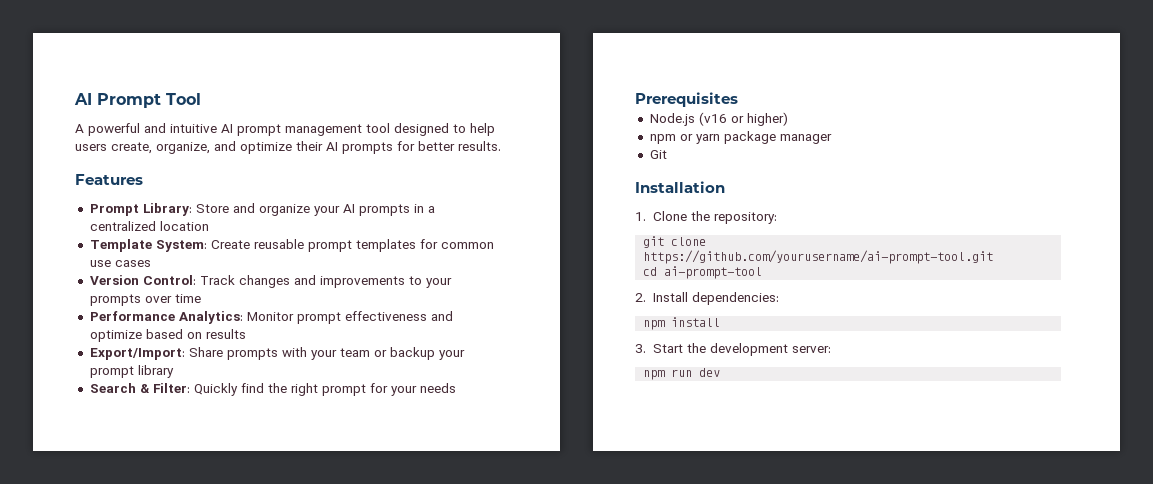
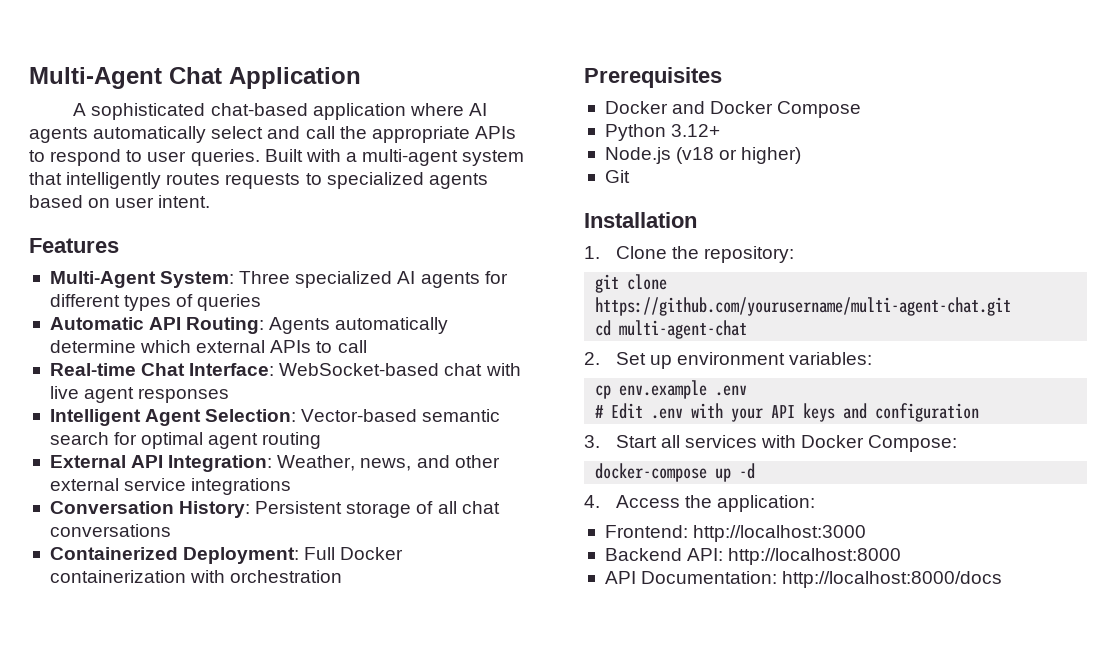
[74,93,201,108] [75,123,495,136] [75,141,501,154] [75,174,143,185] [89,203,435,216] [89,221,209,231] [89,239,494,252] [89,260,151,267] [89,275,452,288] [89,294,201,306] [89,311,453,324] [89,329,246,342] [89,347,465,360] [89,365,174,378] [89,383,456,396] [635,92,738,107] AI Prompt Tool // A powerful and intuitive AI prompt management tool designed to help users create, organize, and optimize their AI prompts for better results. // Features // Prompt Library: Store and organize your AI prompts in a centralized location // Template System: Create reusable prompt templates for common use cases // Version Control: Track changes and improvements to your prompts over time // Performance Analytics: Monitor prompt effectiveness and optimize based on results // Export/Import: Share prompts with your team or backup your prompt library // Search & Filter: Quickly find the right prompt for your needs // Prerequisites -> [29,67,361,89] [73,103,487,120] [29,126,516,143] [29,149,525,166] [29,172,488,189] [29,195,211,208] [29,238,119,253] [49,271,508,288] [49,294,262,311] [49,317,449,334] [49,340,367,353] [49,363,521,376] [49,386,230,403] [49,409,501,426] [49,432,322,449] [49,455,500,472] [49,478,292,495] [49,501,500,518] [49,524,171,537] [49,547,404,564] [49,570,343,583] [584,67,722,88] [604,101,862,118] [604,124,721,141] Multi-Agent Chat Application // A sophisticated chat-based application where AI agents automatically select and call the appropriate APIs to respond to user queries. Built with a multi-agent system that intelligently routes requests to specialized agents based on user intent. // Features // Multi-Agent System: Three specialized AI agents for different types of queries // Automatic API Routing: Agents automatically determine which external APIs to call // Real-time Chat Interface: WebSocket-based chat with live agent responses // Intelligent Agent Selection: Vector-based semantic search for optimal agent routing // External API Integration: Weather, news, and other external service integrations // Conversation History: Persistent storage of all chat conversations // Containerized Deployment: Full Docker containerization with orchestration // Prerequisites // Docker and Docker Compose // Python 3.12+
[698,112,727,126] (v16 -> [676,147,715,164] (v18
[649,131,832,144] // npm or yarn package manager -> (802, 155) none
[643,250,994,264] https://github.com/yourusername/ai-prompt-tool.git -> [595,297,1012,316] https://github.com/yourusername/multi-agent-chat.git
[664,266,763,279] ai-prompt-tool -> [619,320,748,339] multi-agent-chat
[652,292,779,305] [643,317,721,330] [635,343,831,356] [643,368,721,380] Install dependencies: // npm install // 3. Start the development server: // npm run dev -> [615,352,873,369] [595,380,748,399] [595,403,980,422] [584,435,958,452] [595,463,756,482] [584,495,815,512] [604,525,867,542] [604,548,902,565] [604,571,1003,588] Set up environment variables: // cp env.example .env // # Edit .env with your API keys and configuration // 3. Start all services with Docker Compose: // docker-compose up -d // 4. Access the application: // Frontend: http://localhost:3000 // Backend API: http://localhost:8000 // API Documentation: http://localhost:8000/docs

